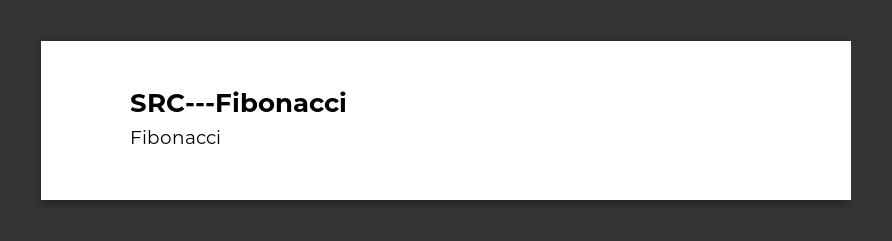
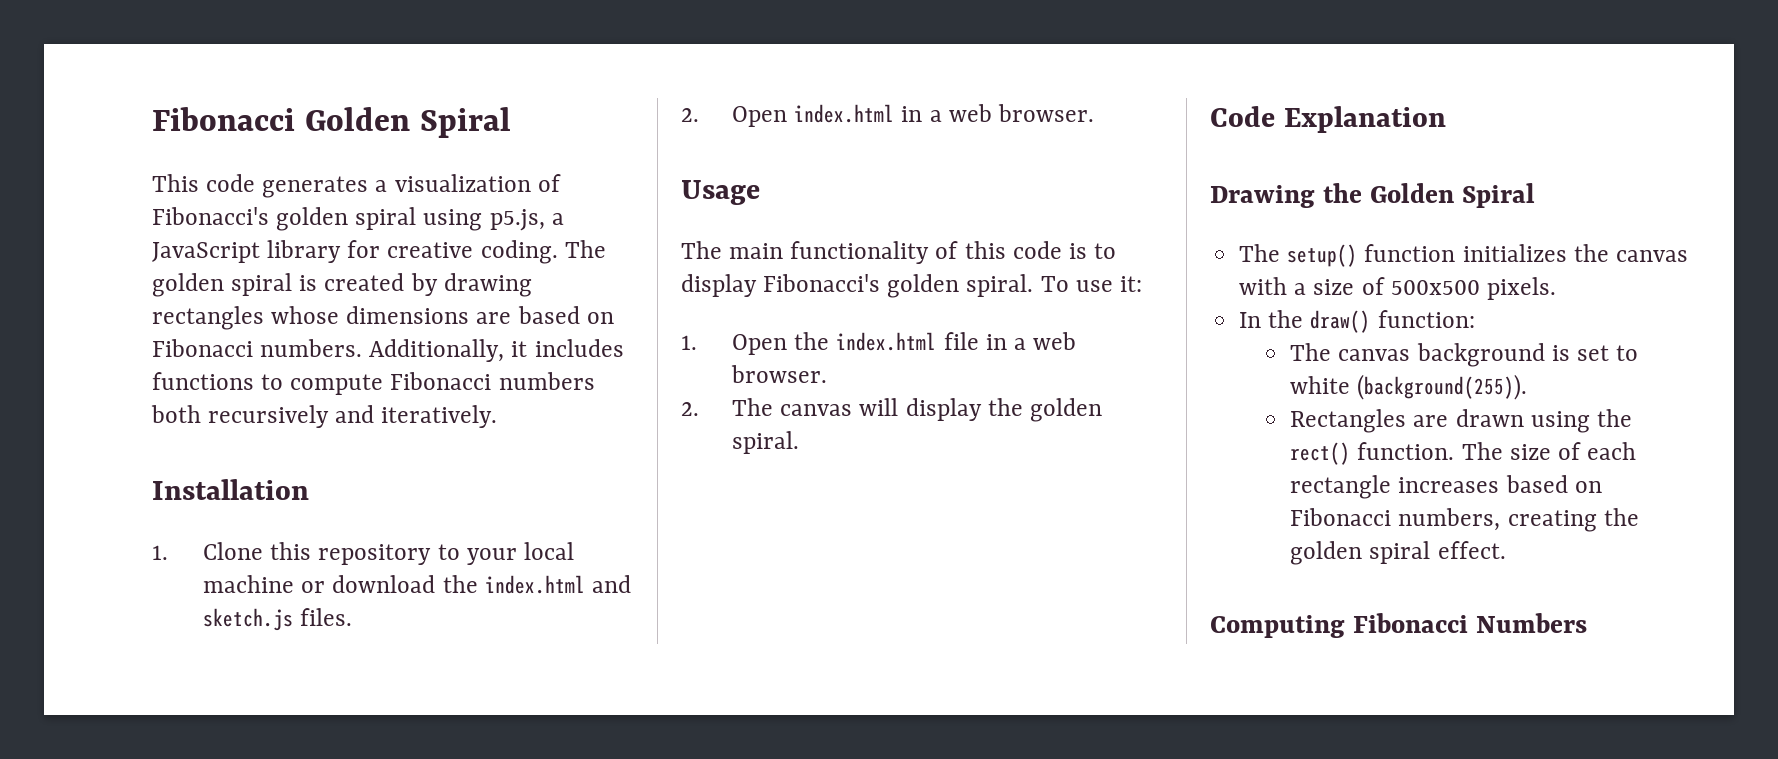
[130,91,347,112] [130,130,221,144] SRC---Fibonacci // Fibonacci -> [152,107,511,138] [152,174,561,198] [152,207,564,231] [152,240,606,264] [152,273,532,297] [152,306,614,330] [152,339,624,362] [152,372,595,395] [151,405,498,428] [152,479,309,500] [152,542,574,565] [203,575,631,594] [203,608,353,631] [681,104,1094,127] [681,180,760,205] [681,241,1117,264] [681,274,1142,298] [681,332,1077,355] [731,365,828,383] [681,398,1102,422] [732,431,800,454] [1210,106,1446,133] [1210,183,1535,208] [1239,244,1688,267] [1239,277,1556,300] [1239,310,1475,333] [1290,343,1639,367] [1290,374,1528,400] [1290,409,1632,433] [1290,442,1637,465] [1290,475,1602,499] [1290,508,1639,532] [1290,541,1506,565] [1210,613,1587,638] Fibonacci Golden Spiral // This code generates a visualization of Fibonacci's golden spiral using p5.js, a JavaScript library for creative coding. The golden spiral is created by drawing rectangles whose dimensions are based on Fibonacci numbers. Additionally, it includes functions to compute Fibonacci numbers both recursively and iteratively. // Installation // 1. Clone this repository to your local machine or download the index.html and sketch.js files. // 2. Open index.html in a web browser. // Usage // The main functionality of this code is to display Fibonacci's golden spiral. To use it: // 1. Open the index.html file in a web browser. // 2. The canvas will display the golden spiral. // Code Explanation // Drawing the Golden Spiral // The setup() function initializes the canvas with a size of 500x500 pixels. // In the draw() function: // The canvas background is set to white (background(255)). // Rectangles are drawn using the rect() function. The size of each rectangle increases based on Fibonacci numbers, creating the golden spiral effect. // Computing Fibonacci Numbers

